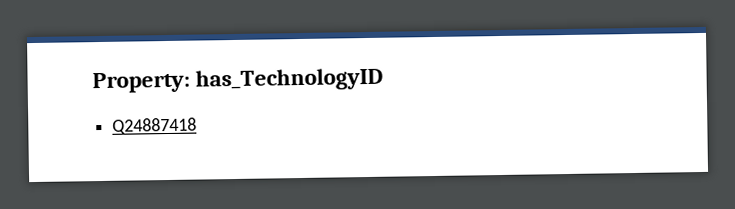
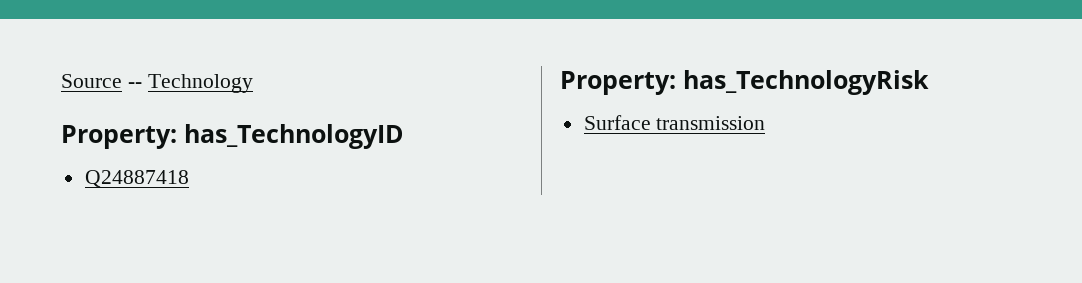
(92, 82) none -> [61,74,253,93] Source -- Technology //
(198, 126) none -> [560,70,929,95] [583,115,766,130] // Property: has_TechnologyRisk // Surface transmission

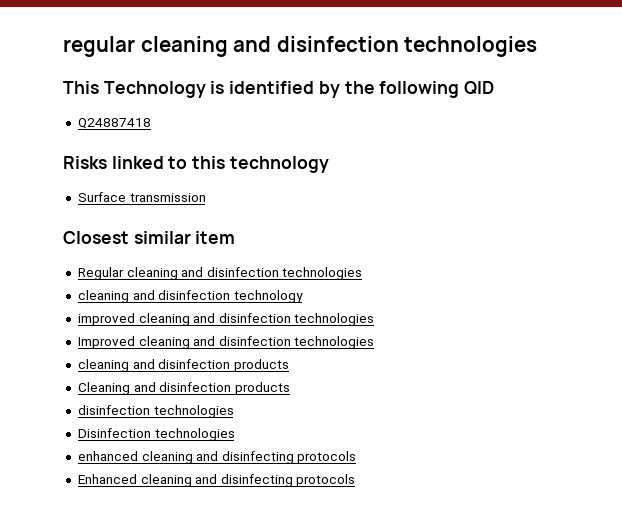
[61,74,253,93] [61,124,404,149] [84,170,189,187] [560,70,929,95] [583,115,766,130] Source -- Technology // Property: has_TechnologyID // Q24887418 // Property: has_TechnologyRisk // Surface transmission -> [63,36,538,57] [63,81,495,98] [77,118,151,129] [63,156,329,173] [77,192,206,202] [63,231,236,244] [77,267,363,280] [77,290,303,303] [77,313,375,326] [77,336,375,349] [77,359,289,372] [77,382,290,395] [77,405,234,418] [77,428,235,441] [77,451,357,464] [77,474,356,487] regular cleaning and disinfection technologies // This Technology is identified by the following QID // Q24887418 // Risks linked to this technology // Surface transmission // Closest similar item // Regular cleaning and disinfection technologies // cleaning and disinfection technology // improved cleaning and disinfection technologies // Improved cleaning and disinfection technologies // cleaning and disinfection products // Cleaning and disinfection products // disinfection technologies // Disinfection technologies // enhanced cleaning and disinfecting protocols // Enhanced cleaning and disinfecting protocols

